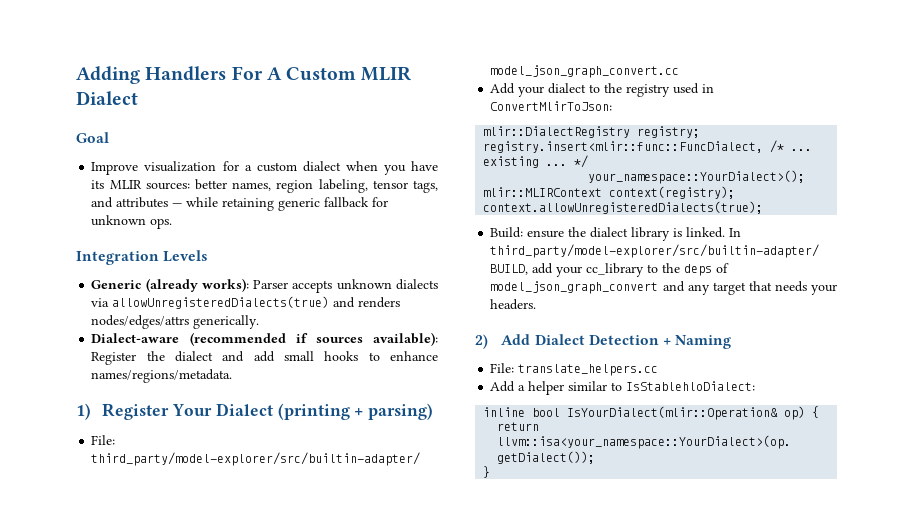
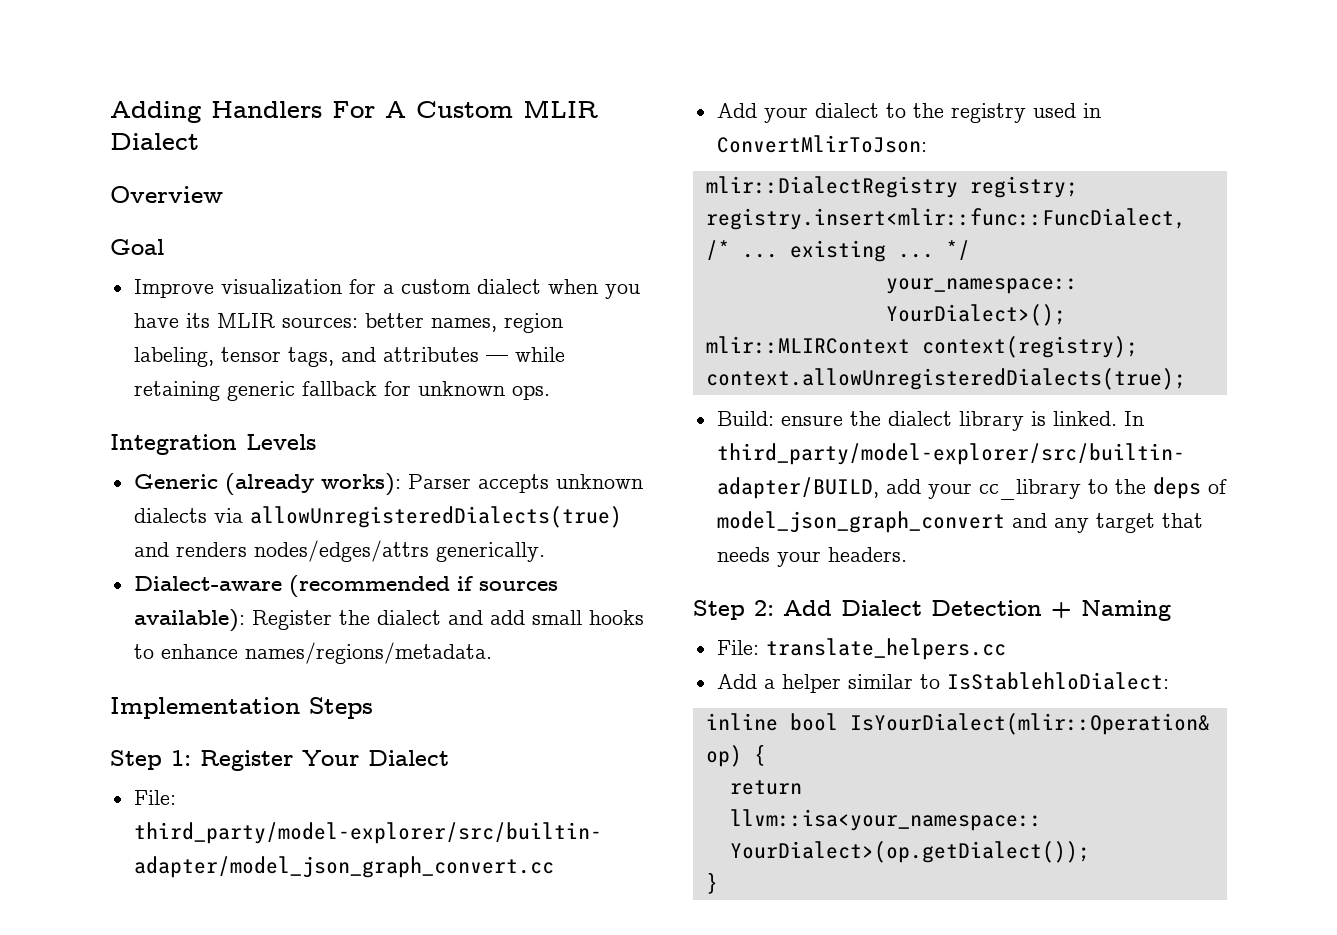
(138, 98) none -> [110,186,223,203] // Overview
[76,403,91,420] 1) -> [110,697,373,719] [110,750,191,770] Implementation Steps // Step 1:
[277,403,434,420] (printing + parsing) -> (449, 758) none
[475,334,488,349] 2) -> [693,600,774,620] Step 2:

